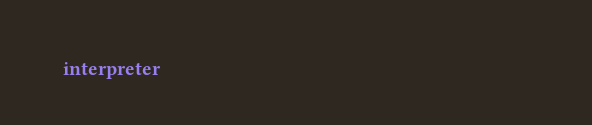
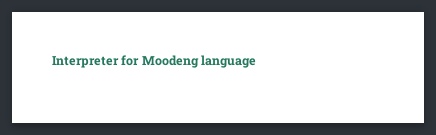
[63,62,161,79] interpreter -> [52,55,257,68] Interpreter for Moodeng language

